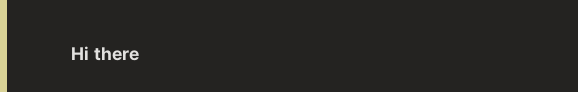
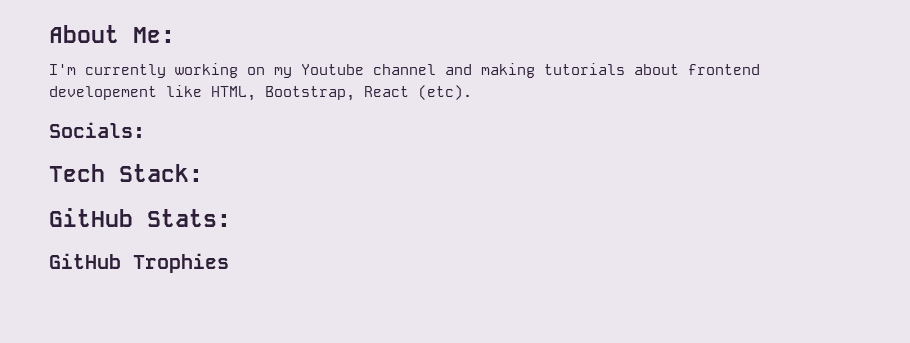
[71,46,139,61] Hi there -> [49,25,175,43] [49,63,760,78] [49,85,472,101] [49,122,145,138] [49,164,203,182] [49,208,231,227] [49,253,229,273] About Me: // I'm currently working on my Youtube channel and making tutorials about frontend developement like HTML, Bootstrap, React (etc). // Socials: // Tech Stack: // GitHub Stats: // GitHub Trophies

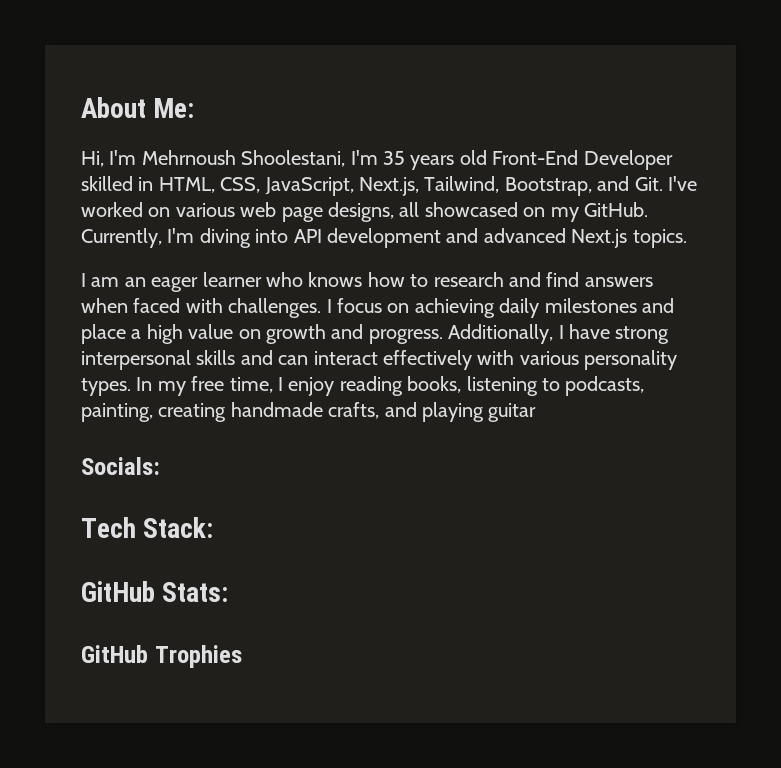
[49,63,760,78] [49,85,472,101] I'm currently working on my Youtube channel and making tutorials about frontend developement like HTML, Bootstrap, React (etc). -> [81,150,673,170] [81,176,697,196] [81,202,648,222] [81,228,687,248] [81,272,653,292] [81,298,674,318] [81,324,670,344] [81,350,678,370] [81,376,645,396] [81,402,537,422] Hi, I'm Mehrnoush Shoolestani, I'm 35 years old Front-End Developer skilled in HTML, CSS, JavaScript, Next.js, Tailwind, Bootstrap, and Git. I've worked on various web page designs, all showcased on my GitHub. Currently, I'm diving into API development and advanced Next.js topics. // I am an eager learner who knows how to research and find answers when faced with challenges. I focus on achieving daily milestones and place a high value on growth and progress. Additionally, I have strong interpersonal skills and can interact effectively with various personality types. In my free time, I enjoy reading books, listening to podcasts, painting, creating handmade crafts, and playing guitar

